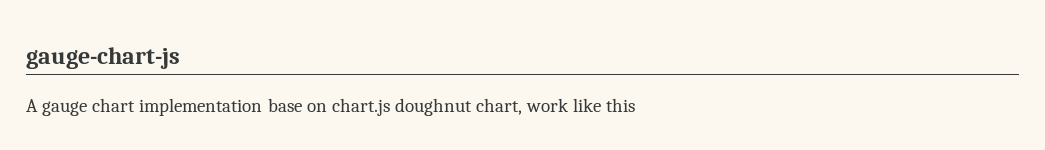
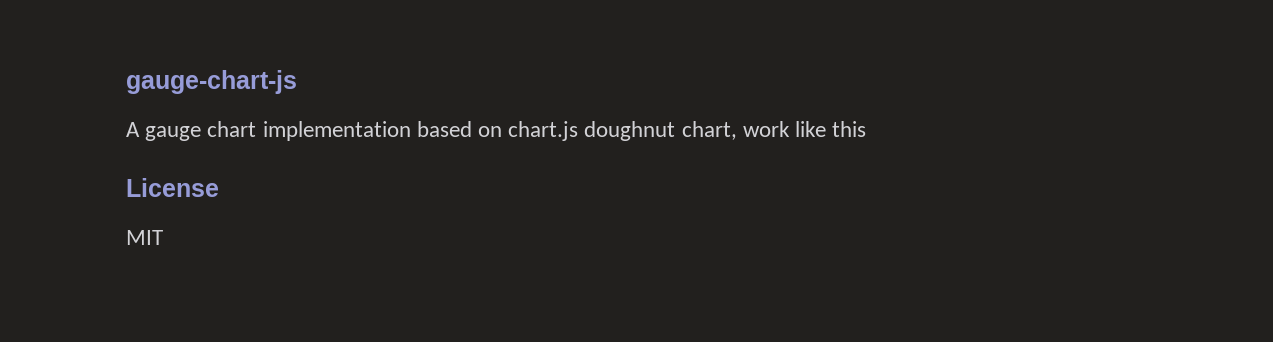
[267,98,302,112] base -> [416,121,472,137] based
(636, 105) none -> [126,178,219,197] [126,230,163,245] // License // MIT

